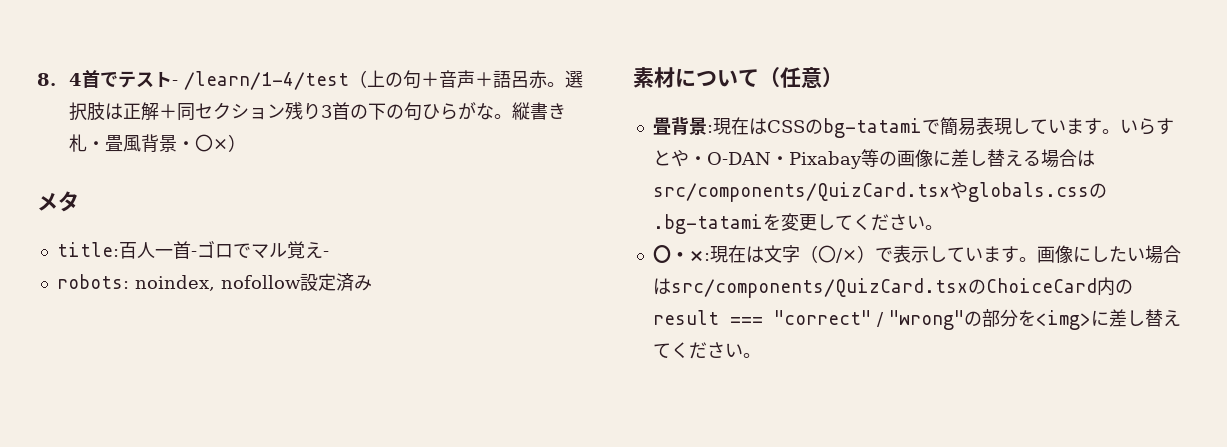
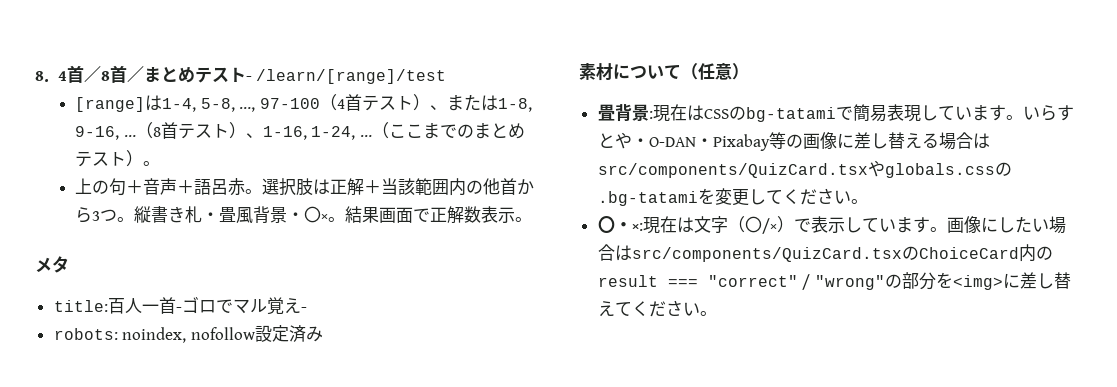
[99,70,367,90] でテスト- /learn/1-4/test（ -> [83,65,447,84] [75,94,533,112] [75,122,526,140] [75,150,161,167] ／8首／まとめテスト- /learn/[range]/test // [range]は1-4, 5-8, …, 97-100（4首テスト）、または1-8, 9-16, …（8首テスト）、1-16, 1-24, …（ここまでのまとめテスト）。 //
[176,102,494,121] 同セクション残り3首の下の句ひらがな -> [381,178,535,196] [75,207,118,223] 当該範囲内の他首から3つ
[227,134,246,152] ） -> [328,206,533,224] 。結果画面で正解数表示。

